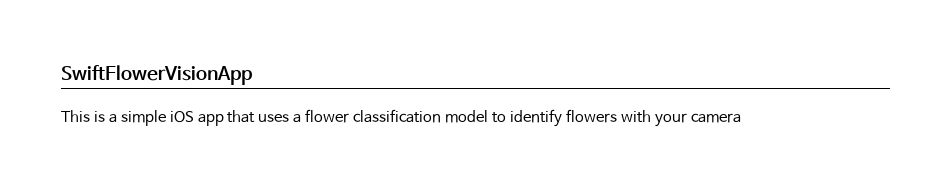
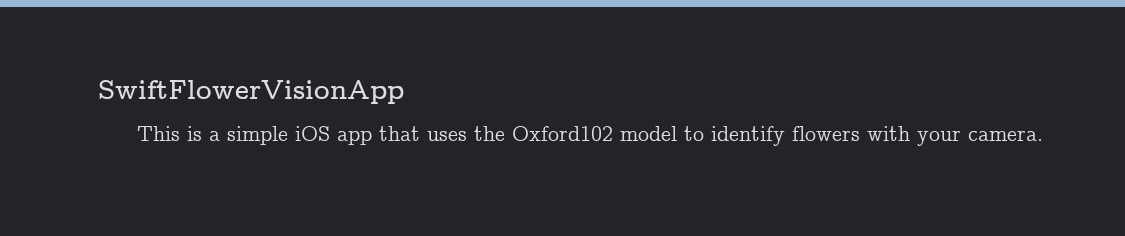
[293,109,442,123] a flower classification -> [474,126,614,141] the Oxford102
[690,113,741,123] camera -> [968,130,1044,141] camera.

